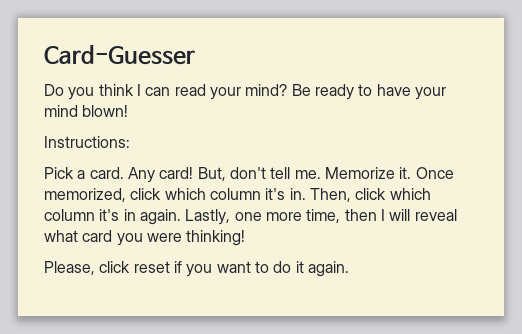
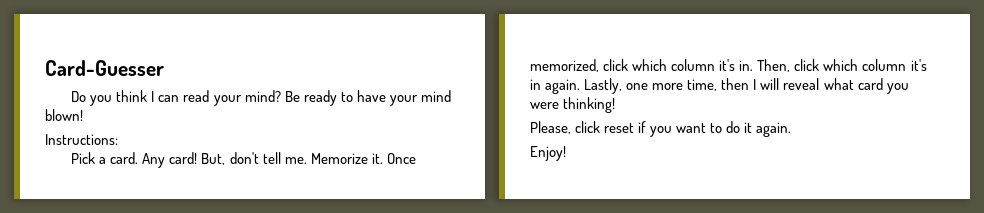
(349, 269) none -> [530,146,566,161] // Enjoy!

